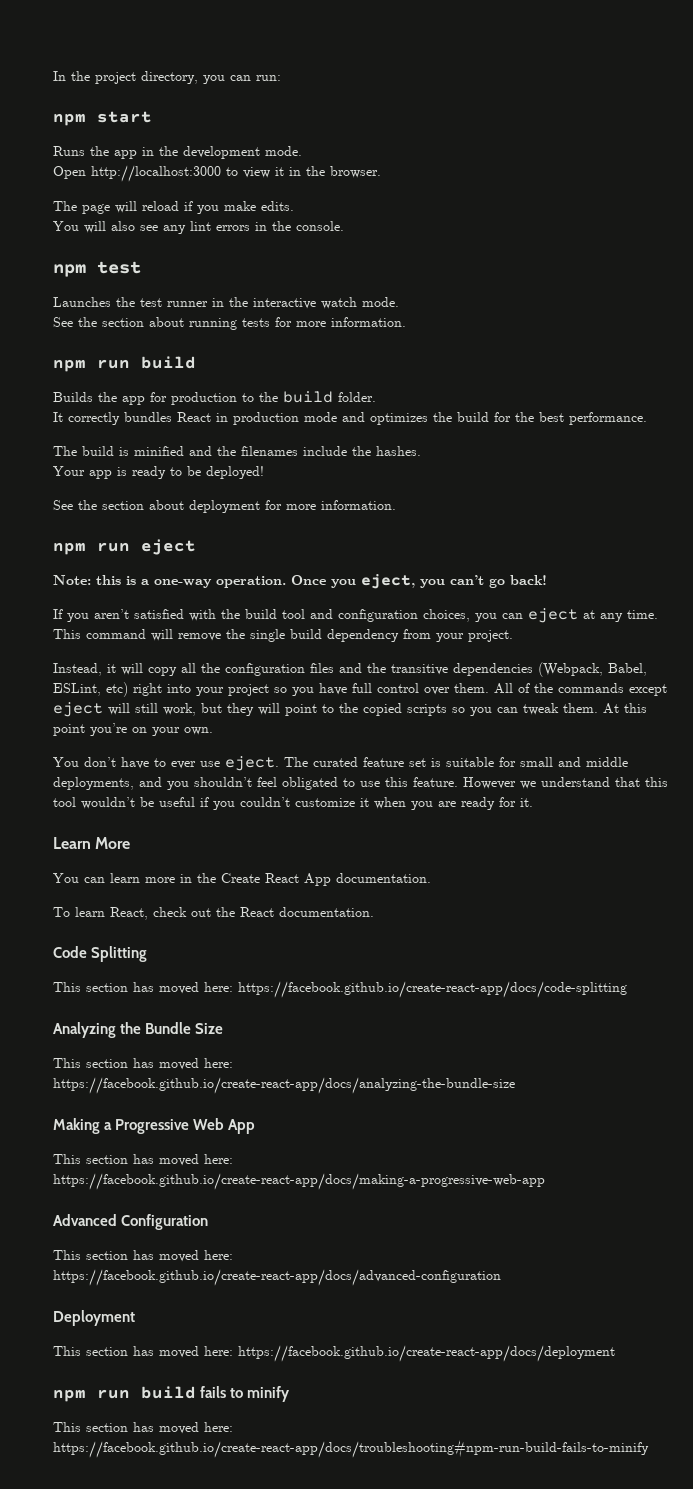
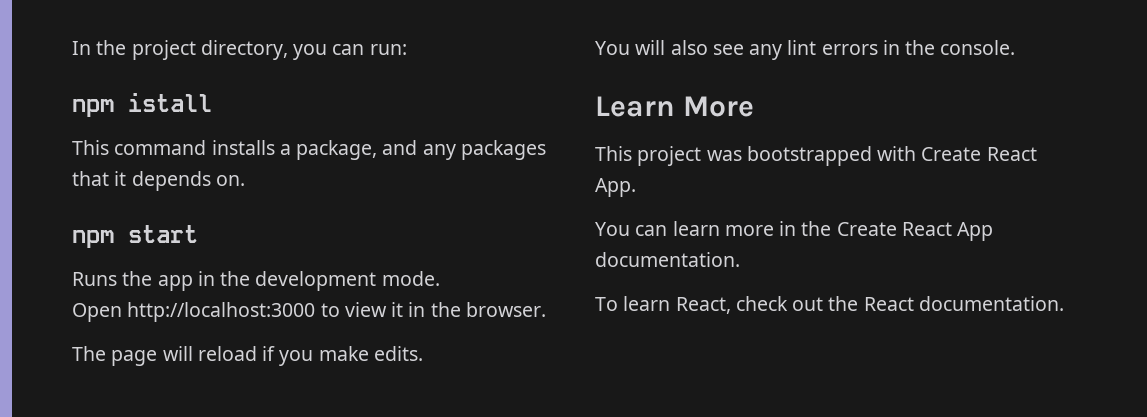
(281, 78) none -> [72,93,212,117] [72,140,546,160] [72,171,245,191] // npm istall // This command installs a package, and any packages that it depends on.
[53,261,141,277] [53,297,399,309] [53,317,406,330] [53,356,196,372] [53,391,376,405] [53,412,647,425] [53,446,421,456] [53,466,264,479] [53,500,396,513] [53,539,196,555] [53,574,547,589] [53,608,658,623] [53,629,513,642] [53,662,647,677] [53,682,667,697] [53,702,647,717] [53,723,213,736] [53,756,628,771] [53,777,668,790] [53,797,533,810] [53,837,131,849] npm test // Launches the test runner in the interactive watch mode. // See the section about running tests for more information. // npm run build // Builds the app for production to the build folder. // It correctly bundles React in production mode and optimizes the build for the best performance. // The build is minified and the filenames include the hashes. // Your app is ready to be deployed! // See the section about deployment for more information. // npm run eject // Note: this is a one-way operation. Once you eject, you can’t go back! // If you aren’t satisfied with the build tool and configuration choices, you can eject at any time. This command will remove the single build dependency from your project. // Instead, it will copy all the configuration files and the transitive dependencies (Webpack, Babel, ESLint, etc) right into your project so you have full control over them. All of the commands except eject will still work, but they will point to the copied scripts so you can tweak them. At this point you’re on your own. // You don’t have to ever use eject. The curated feature set is suitable for small and middle deployments, and you shouldn’t feel obligated to use this feature. However we understand that this tool wouldn’t be useful if you couldn’t customize it when you are ready for it. // Learn More -> [595,96,755,117] [595,146,1037,166] [595,178,636,197] Learn More // This project was bootstrapped with Create React App.
[53,946,148,962] [53,981,627,998] [53,1022,224,1038] [53,1058,233,1070] [53,1077,515,1094] [53,1118,256,1134] [53,1154,233,1166] [53,1173,545,1190] [53,1214,209,1230] [53,1250,233,1262] [53,1269,501,1286] [53,1310,135,1326] [53,1345,615,1362] [53,1386,291,1402] [53,1422,233,1434] [53,1440,649,1458] // Code Splitting // This section has moved here: https://facebook.github.io/create-react-app/docs/code-splitting // Analyzing the Bundle Size // This section has moved here: https://facebook.github.io/create-react-app/docs/analyzing-the-bundle-size // Making a Progressive Web App // This section has moved here: https://facebook.github.io/create-react-app/docs/making-a-progressive-web-app // Advanced Configuration // This section has moved here: https://facebook.github.io/create-react-app/docs/advanced-configuration // Deployment // This section has moved here: https://facebook.github.io/create-react-app/docs/deployment // npm run build fails to minify // This section has moved here: https://facebook.github.io/create-react-app/docs/troubleshooting#npm-run-build-fails-to-minify -> (1064, 303) none

